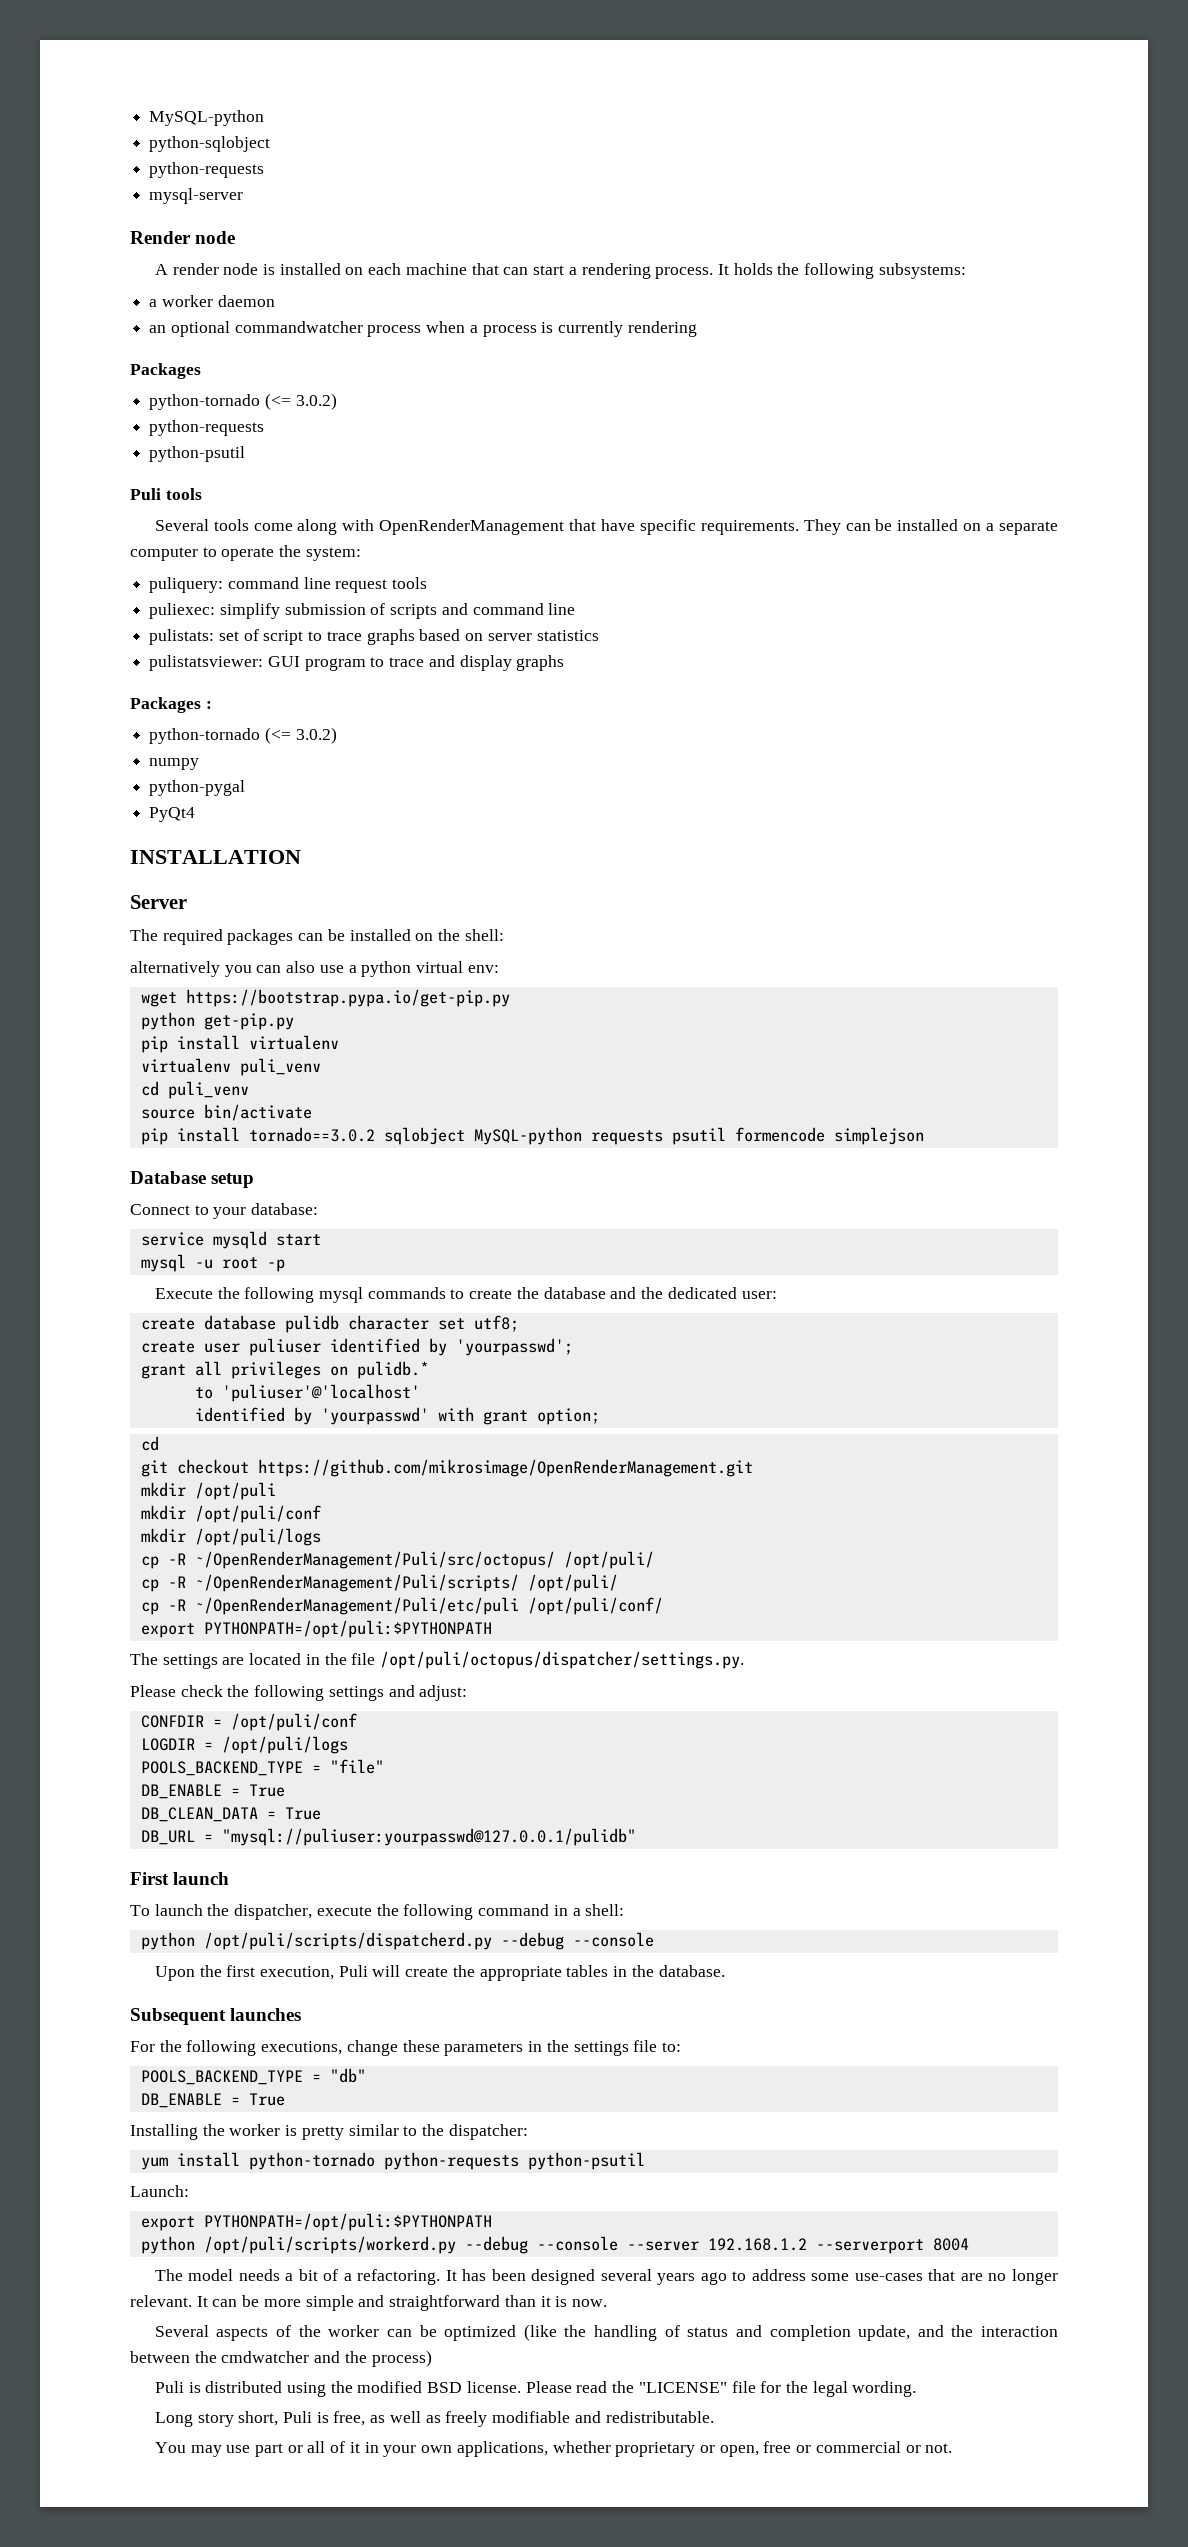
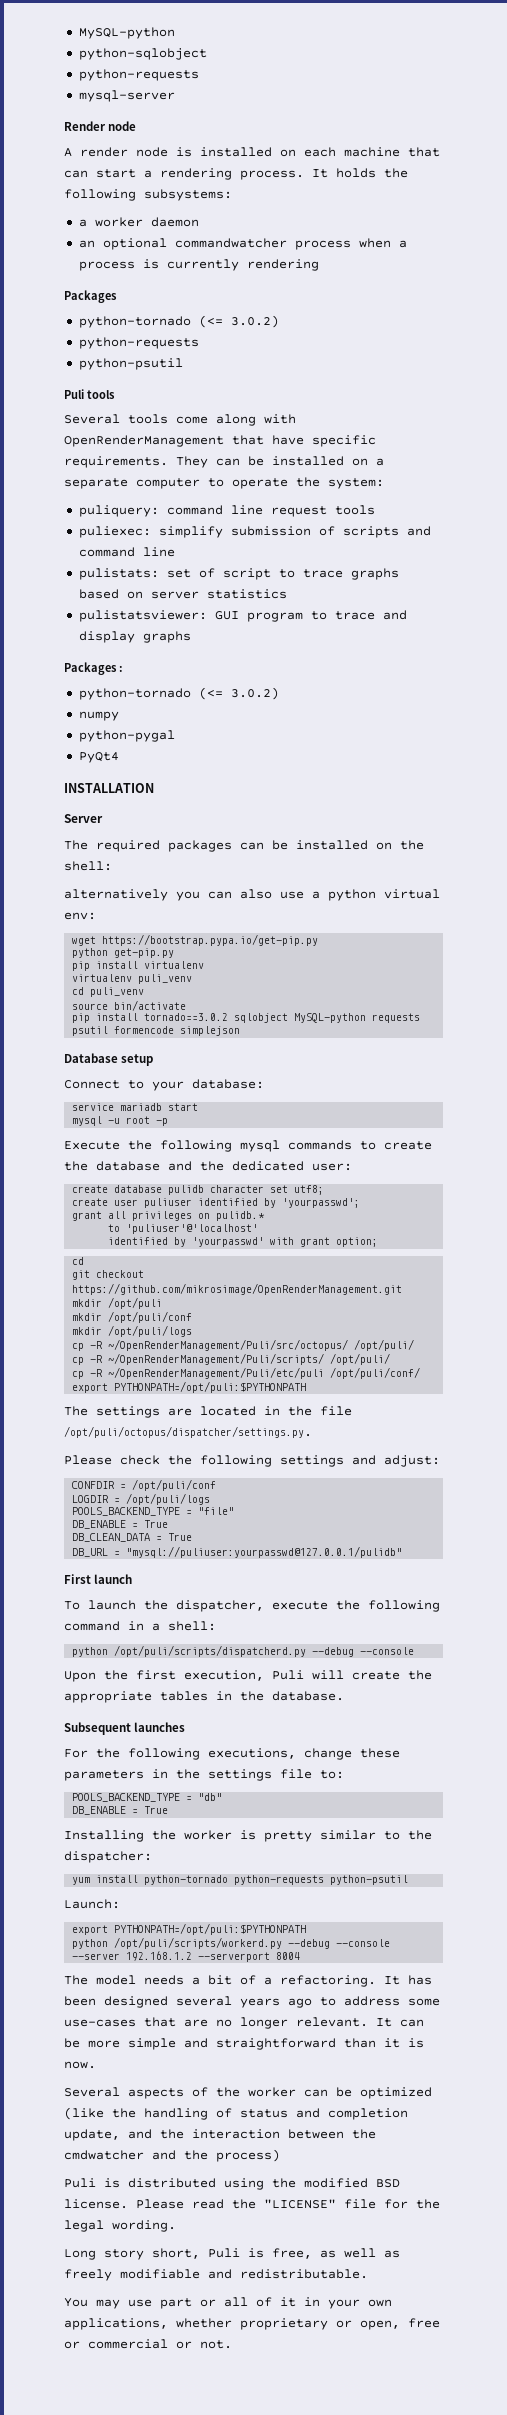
[212,1231,267,1249] mysqld -> [120,1103,163,1111] mariadb

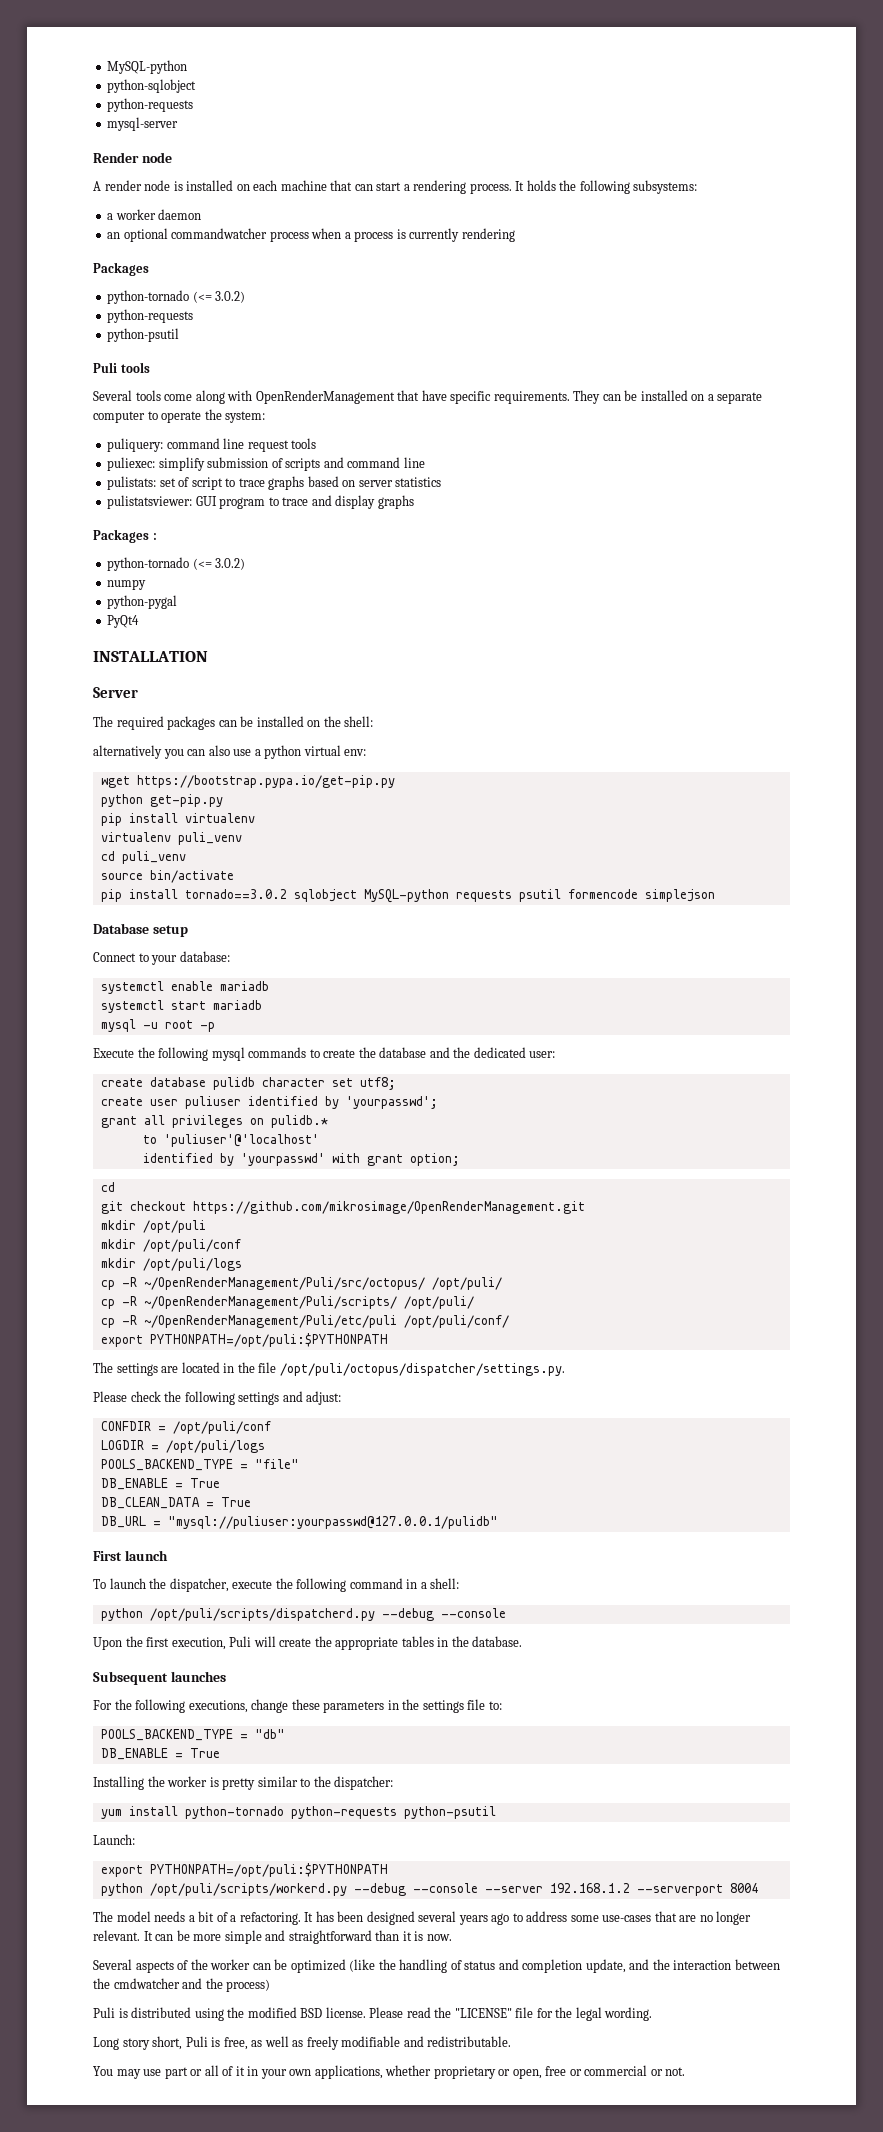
[72,1103,199,1111] service mariadb start -> [100,981,269,994] [100,1000,262,1013] systemctl enable mariadb // systemctl start mariadb

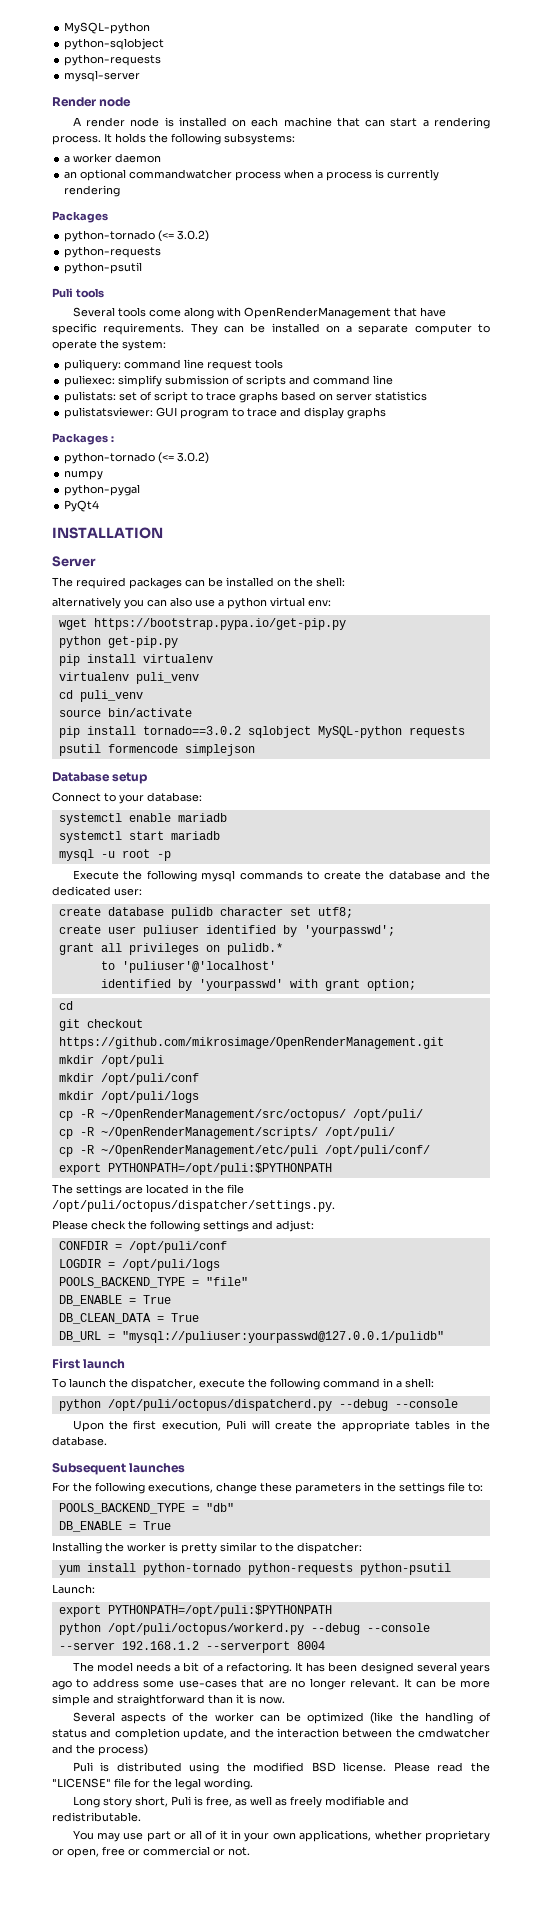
[143,1277,502,1290] [100,1296,474,1309] [100,1315,397,1328] ~/OpenRenderManagement/Puli/src/octopus/ /opt/puli/ // cp -R ~/OpenRenderManagement/Puli/scripts/ /opt/puli/ // cp -R ~/OpenRenderManagement/Puli/etc/puli -> [100,1109,423,1121] [58,1127,395,1139] [58,1145,318,1157] ~/OpenRenderManagement/src/octopus/ /opt/puli/ // cp -R ~/OpenRenderManagement/scripts/ /opt/puli/ // cp -R ~/OpenRenderManagement/etc/puli
[149,1608,375,1621] /opt/puli/scripts/dispatcherd.py -> [107,1399,332,1411] /opt/puli/octopus/dispatcherd.py
[149,1883,347,1896] /opt/puli/scripts/workerd.py -> [107,1623,304,1635] /opt/puli/octopus/workerd.py

